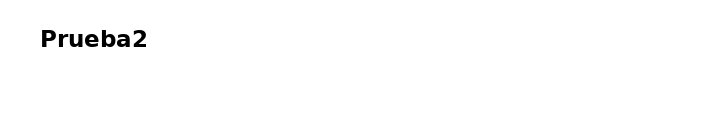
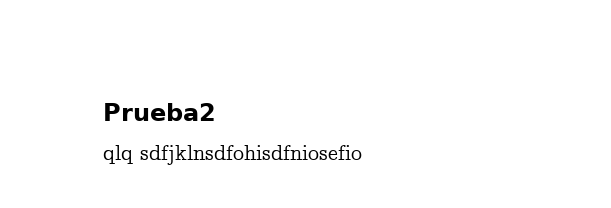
(148, 38) none -> [103,145,362,165] // qlq sdfjklnsdfohisdfniosefio

